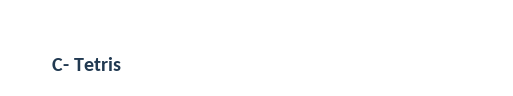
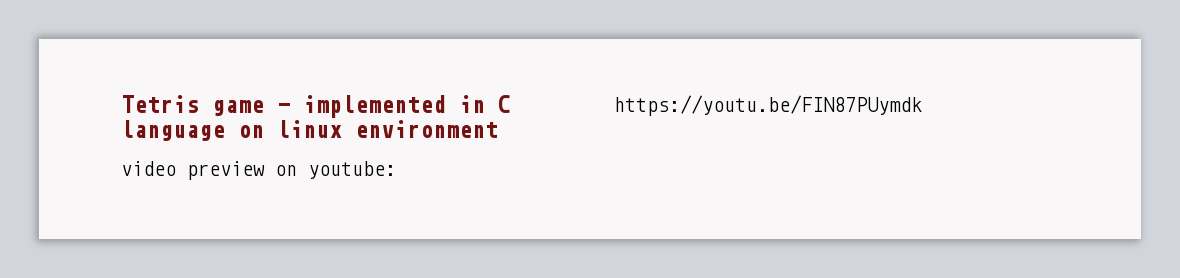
[52,57,122,71] C- Tetris -> [121,95,511,118] [121,120,498,141] [121,161,396,180] [614,95,922,116] Tetris game - implemented in C language on linux environment // video preview on youtube: https://youtu.be/FIN87PUymdk

